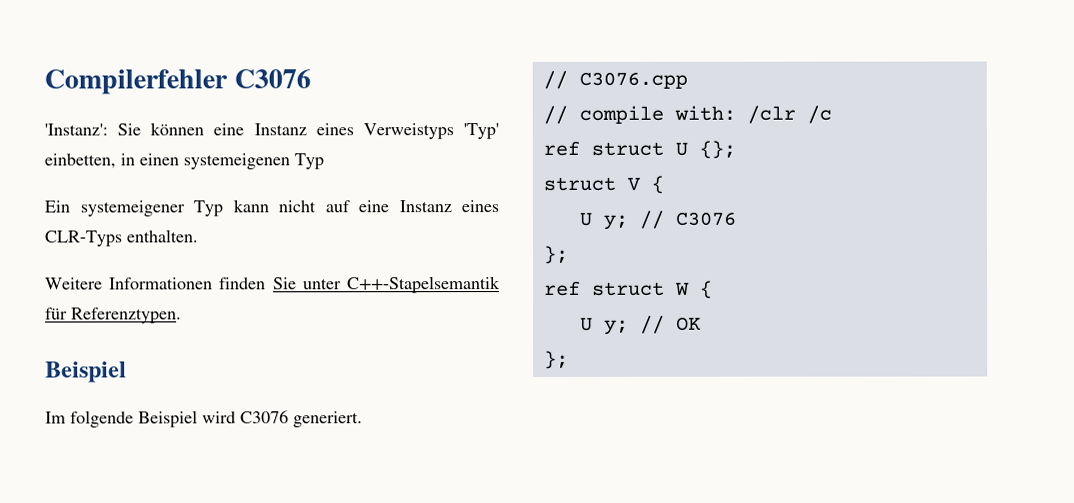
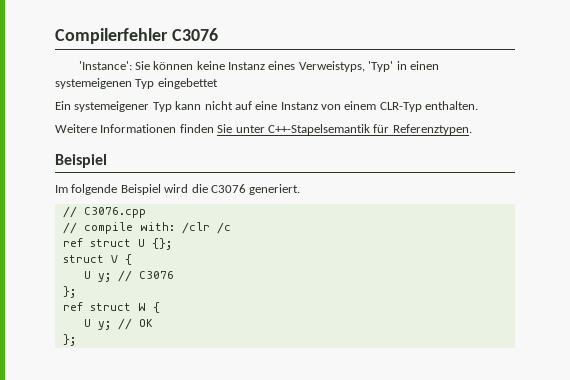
[44,123,108,136] 'Instanz': -> [78,61,132,70] 'Instance':
[213,123,500,140] [44,153,116,169] eine Instanz eines Verweistyps 'Typ' einbetten, -> [196,61,394,72] keine Instanz eines Verweistyps, 'Typ'
(324, 161) none -> [157,78,218,89] eingebettet
[461,200,499,213] [44,230,122,247] eines CLR-Typs -> [321,101,422,112] von einem CLR-Typ
(236, 417) none -> [191,184,208,193] die

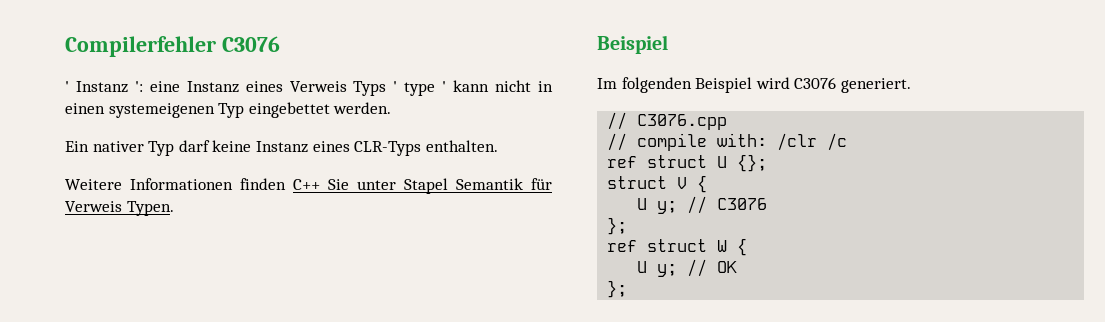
[78,61,394,72] 'Instance': Sie können keine Instanz eines Verweistyps, 'Typ' -> [65,80,532,96] ' Instanz ': eine Instanz eines Verweis Typs ' type ' kann nicht
(218, 83) none -> [333,102,392,114] werden.
[74,101,422,112] systemeigener Typ kann nicht auf eine Instanz von einem CLR-Typ -> [92,140,422,156] nativer Typ darf keine Instanz eines CLR-Typs
(214, 128) none -> [293,179,320,190] C++
[267,124,472,135] C++-Stapelsemantik für Referenztypen. -> [404,178,552,194] [65,201,174,216] Stapel Semantik für Verweis Typen.
[71,184,118,195] folgende -> [621,77,692,93] folgenden
[191,184,208,193] die -> (790, 83) none

